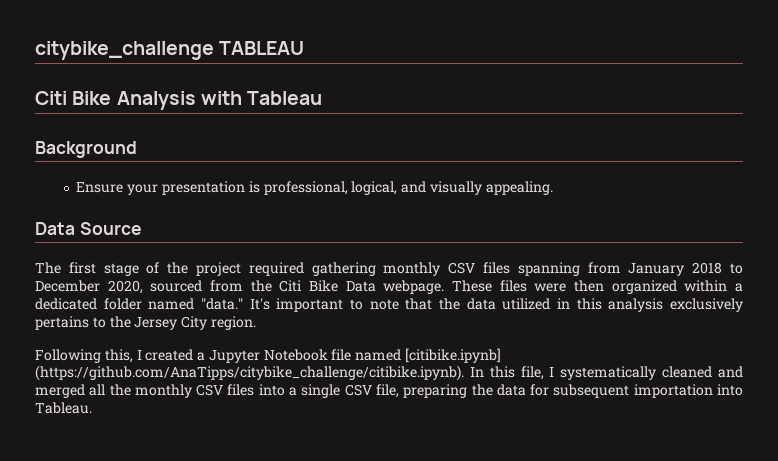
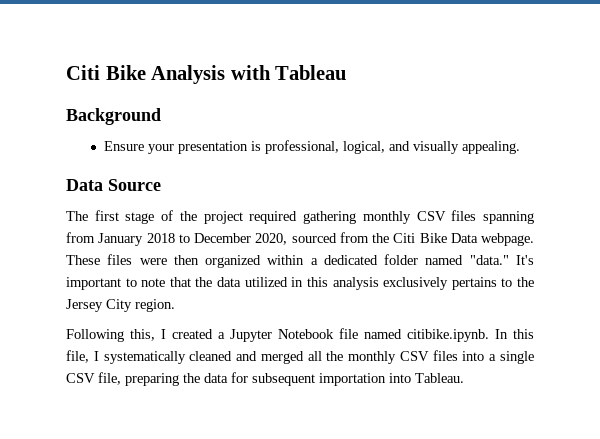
[35,41,305,60] citybike_challenge TABLEAU // -> (66, 72) none
[405,348,502,363] [35,365,464,381] [citibike.ipynb] (https://github.com/AnaTipps/citybike_challenge/citibike.ipynb). -> [407,329,489,342] citibike.ipynb.

